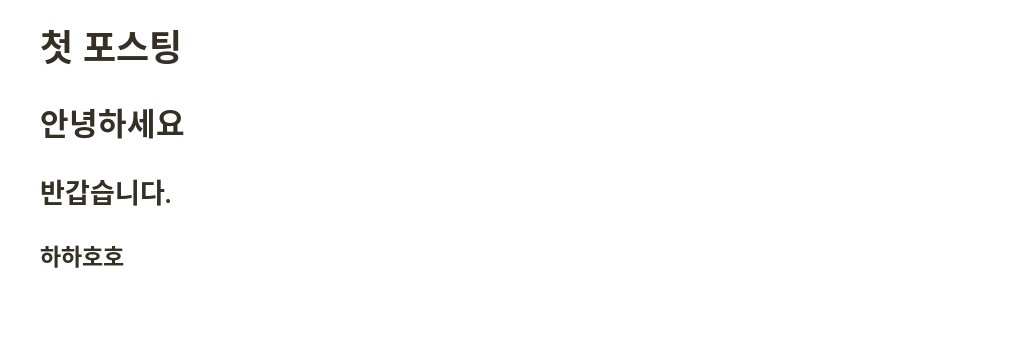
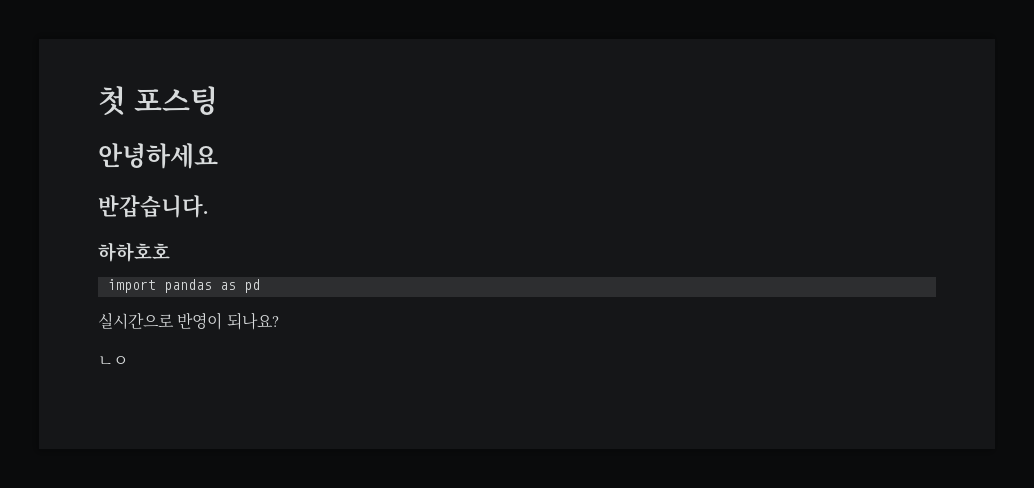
(124, 256) none -> [107,279,260,293] [98,312,279,330] [98,356,128,366] // import pandas as pd // 실시간으로 반영이 되나요? // ㄴㅇ

